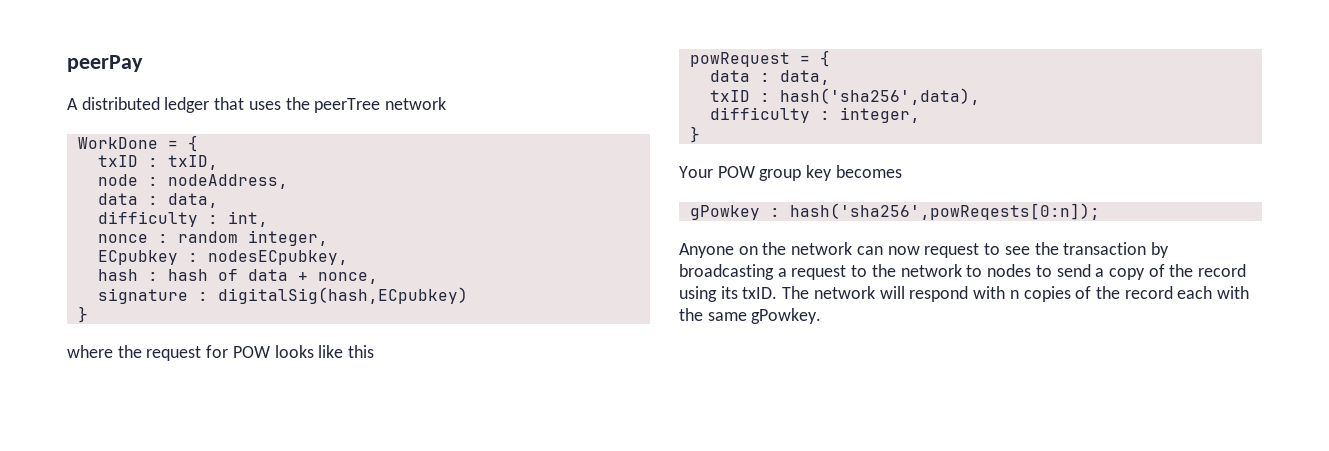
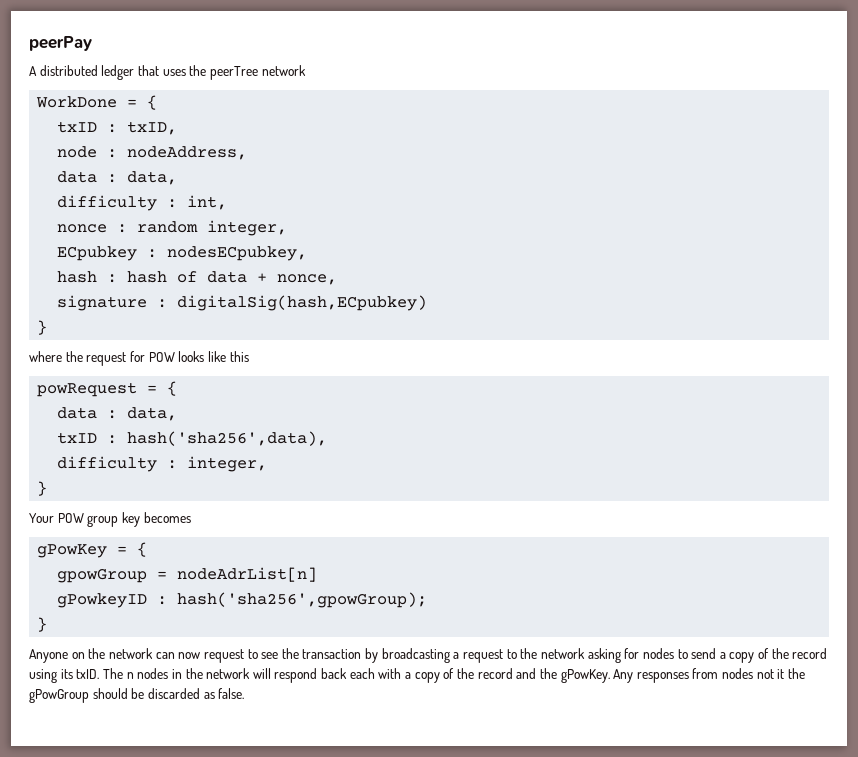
[689,203,1100,220] gPowkey : hash('sha256',powReqests[0:n]); -> [37,542,148,558] [57,567,318,583] [57,592,428,608] [37,617,48,632] gPowKey = { // gpowGroup = nodeAdrList[n] // gPowkeyID : hash('sha256',gpowGroup); // }
[966,265,983,277] to -> [587,648,640,663] asking for
[813,286,1250,302] [679,308,822,324] network will respond with n copies of the record each with the same gPowkey. -> [126,668,806,683] [29,688,245,703] n nodes in the network will respond back each with a copy of the record and the gPowKey. Any responses from nodes not it the gPowGroup should be discarded as false.

